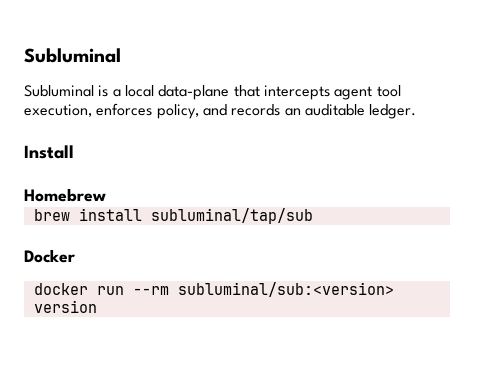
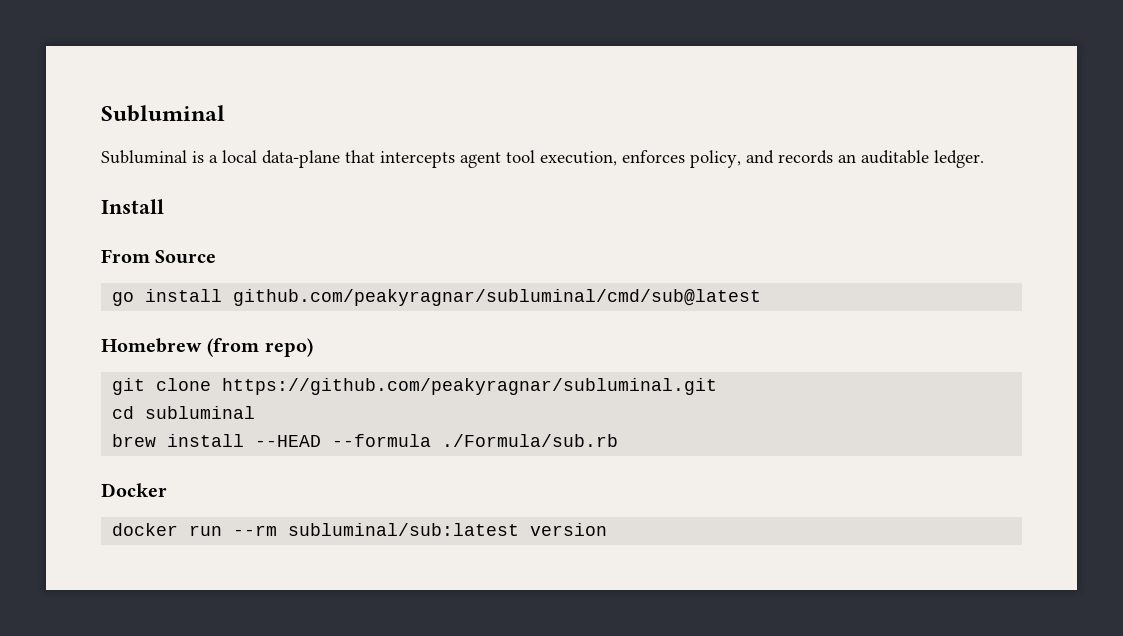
[24,188,106,202] Homebrew -> [101,249,217,264] [112,289,762,306] [101,338,313,357] [112,378,718,395] [112,406,256,419] From Source // go install github.com/peakyragnar/subluminal/cmd/sub@latest // Homebrew (from repo) // git clone https://github.com/peakyragnar/subluminal.git // cd subluminal
[150,208,313,224] subluminal/tap/sub -> [255,434,619,447] --HEAD --formula ./Formula/sub.rb
[177,282,394,297] subluminal/sub:<version> -> [288,523,520,536] subluminal/sub:latest

